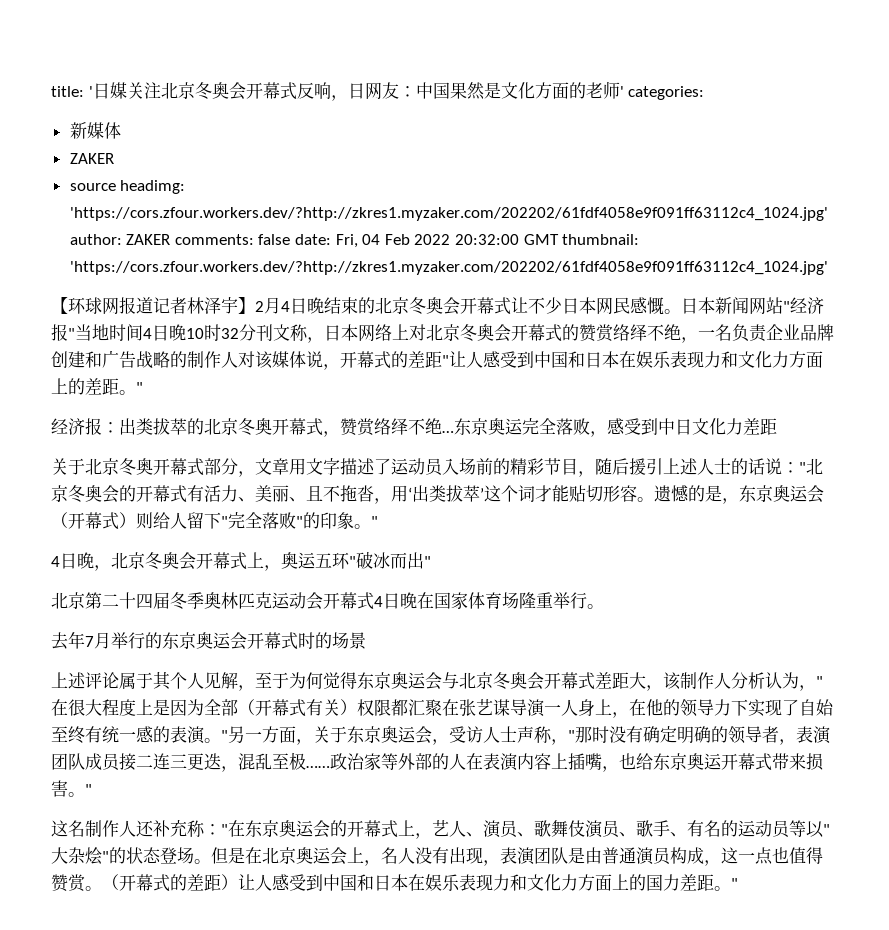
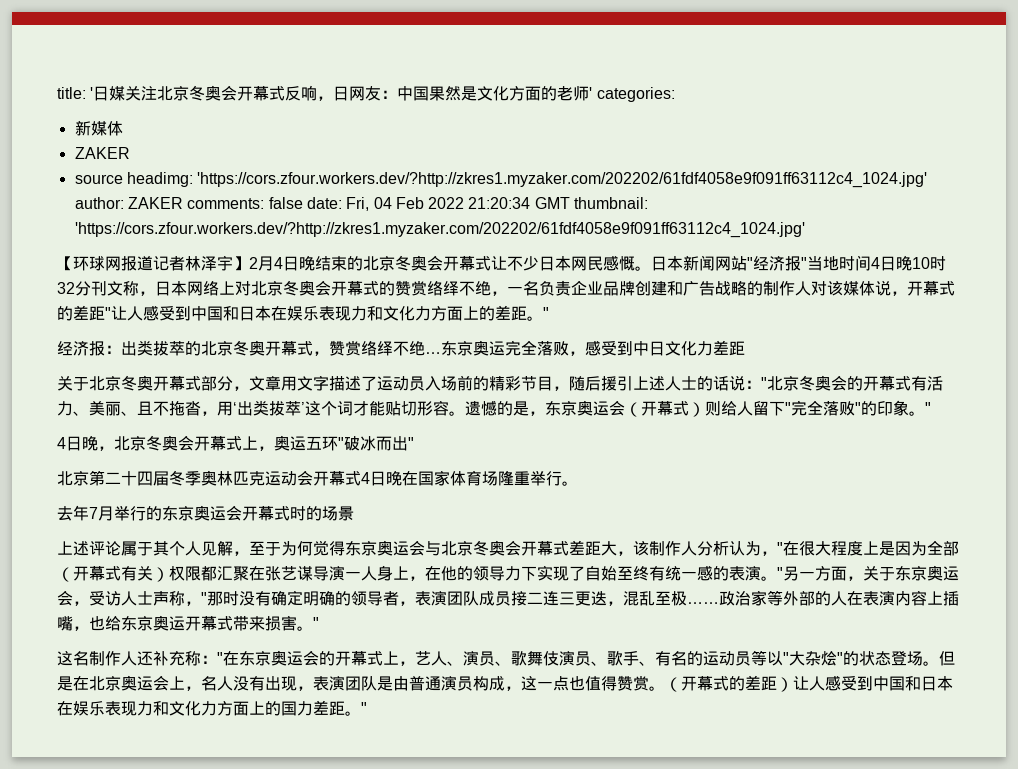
[455,234,520,245] 20:32:00 -> [468,197,531,209] 21:20:34

